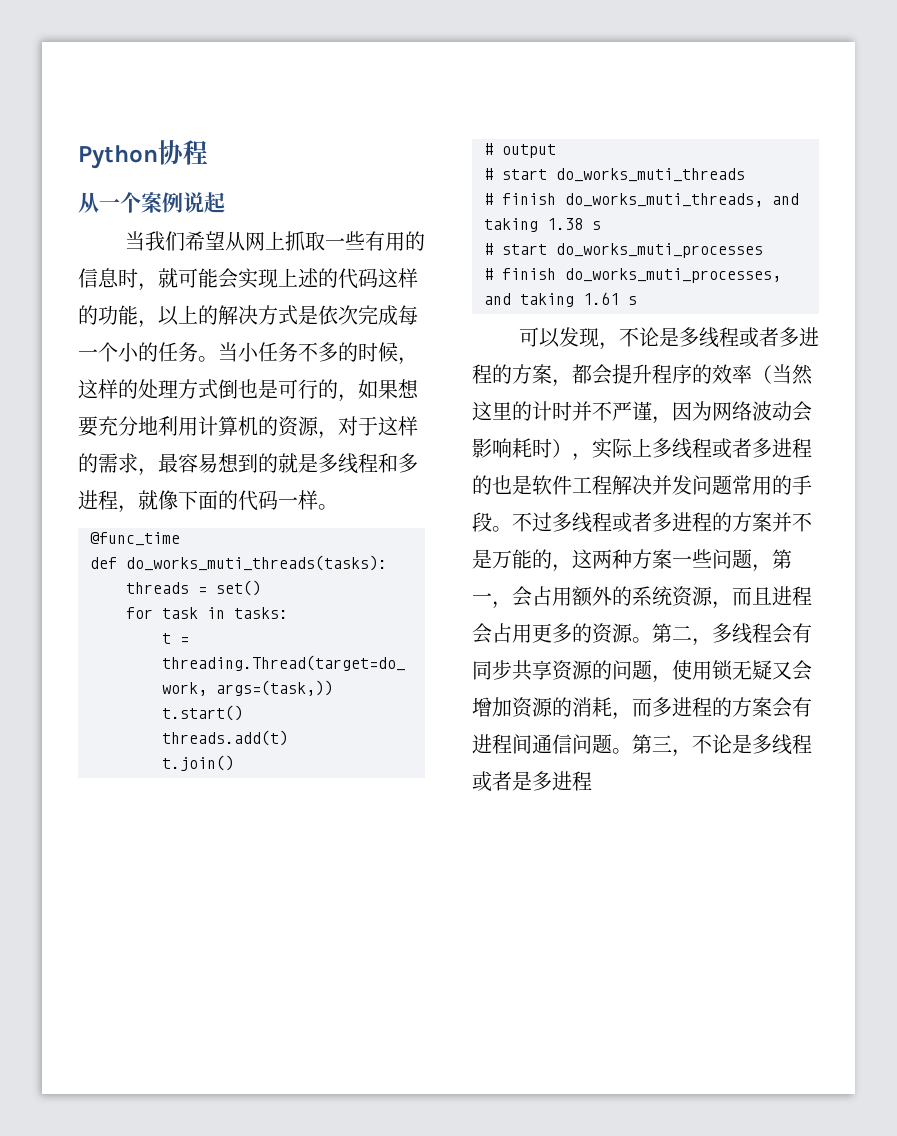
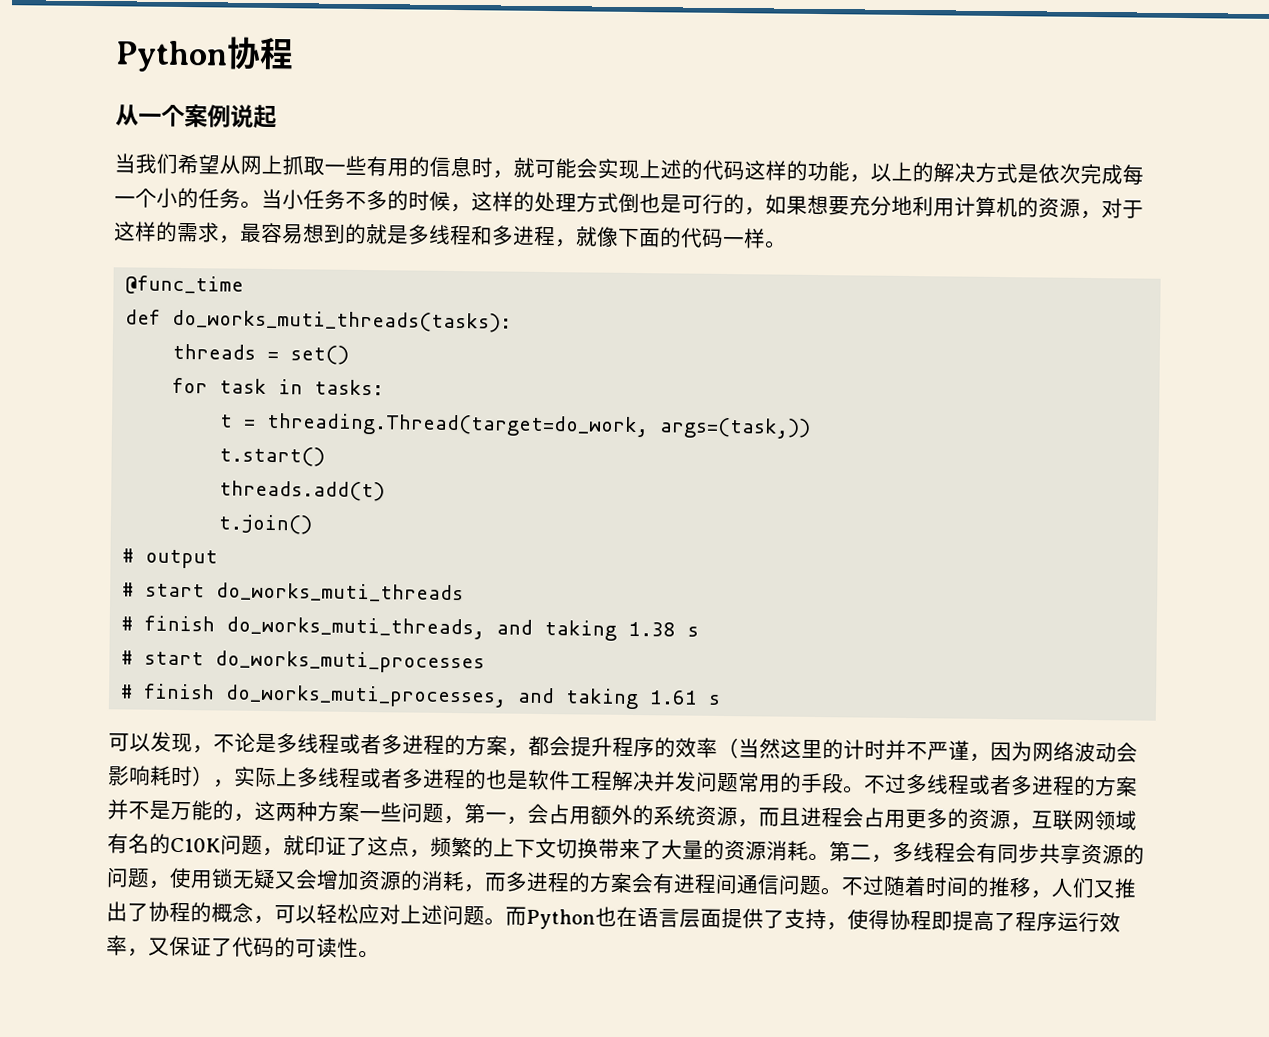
(633, 633) none -> [1010,809,1137,831] [107,833,809,861] ，互联网领域有名的C10K问题，就印证了这点，频繁的上下文切换带来了大量的资源消耗
[632,734,812,757] [472,771,592,792] 第三，不论是多线程或者是多进程 -> [841,875,1137,899] [106,901,1121,933] [106,935,380,959] 不过随着时间的推移，人们又推出了协程的概念，可以轻松应对上述问题。而Python也在语言层面提供了支持，使得协程即提高了程序运行效率，又保证了代码的可读性。

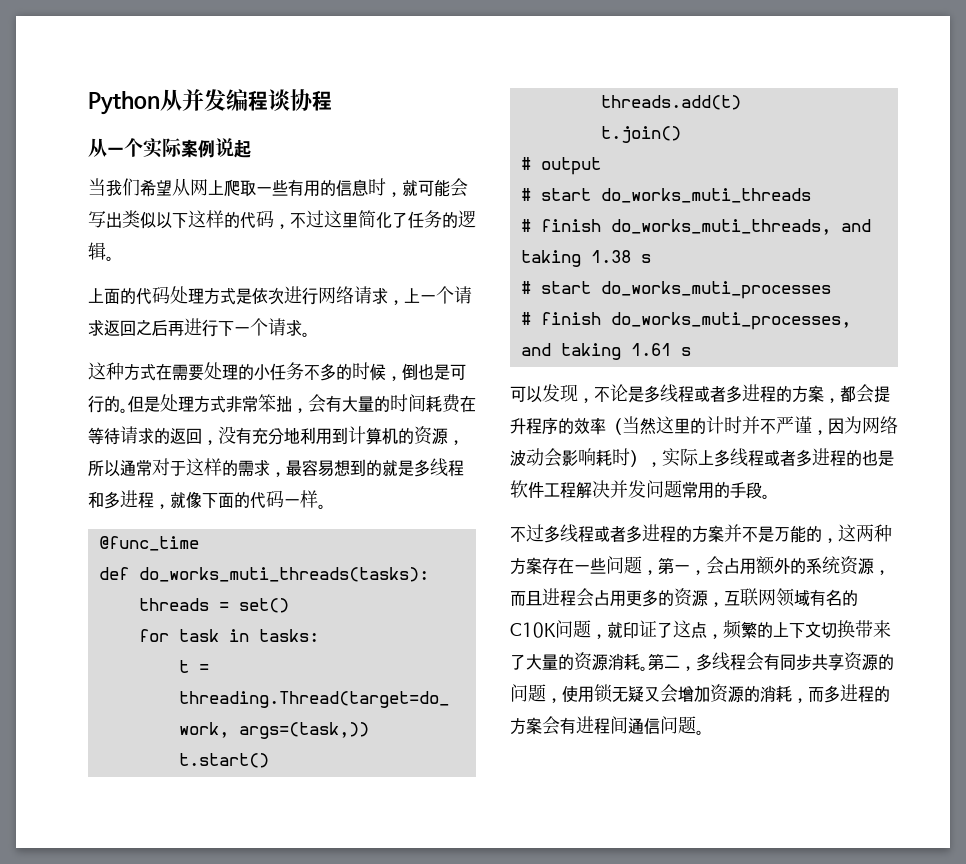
[115,40,228,73] Python -> [88,89,290,115] Python从并发编程谈
(185, 116) none -> [143,138,182,158] 实际
[282,155,304,176] 抓 -> [224,179,240,196] 爬
[597,158,1144,186] [114,187,283,210] 实现上述的代码这样的功能，以上的解决方式是依次完成每一个小的任务。当 -> [88,210,476,229] [88,242,114,261] [88,286,472,305] [88,318,310,337] [88,362,254,381] 写出类似以下这样的代码，不过这里简化了任务的逻辑。 // 上面的代码处理方式是依次进行网络请求，上一个请求返回之后再进行下一个请求。 // 这种方式在需要处理的
[471,191,850,216] 这样的处理方式倒也是可行的，如果想要 -> [402,363,466,381] [88,394,476,413] [88,426,252,445] 倒也是可行的。但是处理方式非常笨拙，会有大量的时间耗费在等待请求的返回，没有
(955, 207) none -> [332,427,348,445] 到
(1102, 215) none -> [88,460,152,477] 所以通常
(865, 789) none -> (770, 496) //
(360, 811) none -> [542,557,574,575] 存在
[841,875,1137,899] [106,901,1121,933] [106,935,380,959] 不过随着时间的推移，人们又推出了协程的概念，可以轻松应对上述问题。而Python也在语言层面提供了支持，使得协程即提高了程序运行效率，又保证了代码的可读性。 -> (704, 732) none

